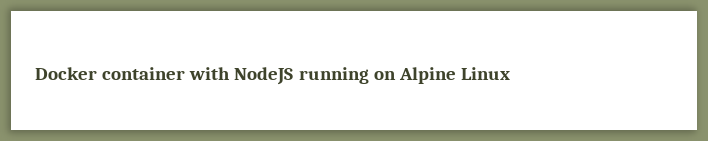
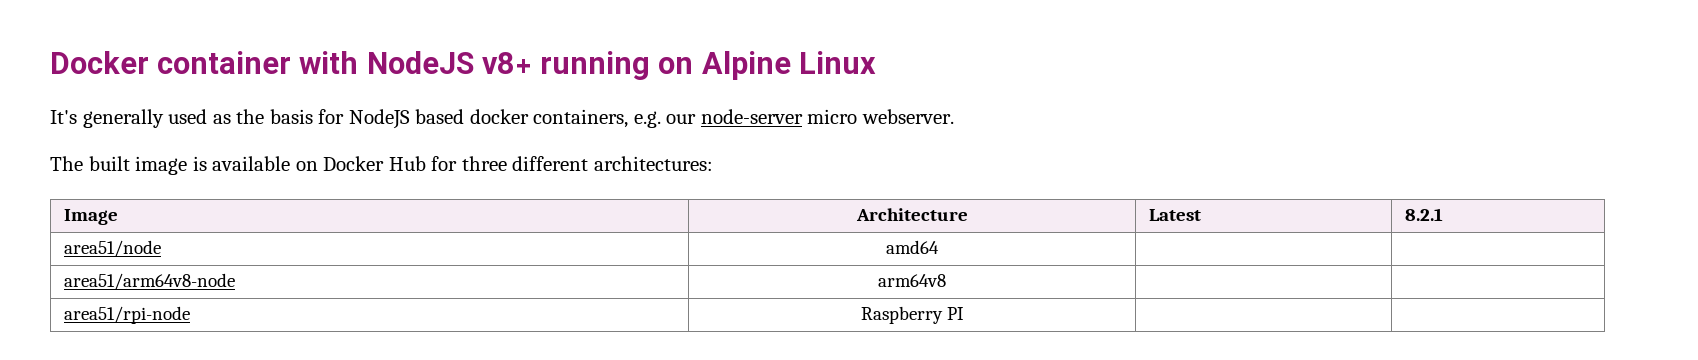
(294, 76) none -> [481,52,532,74] v8+
(510, 73) none -> [50,109,955,129] [50,156,713,175] [63,209,118,225] [855,208,968,221] [1148,209,1201,221] [1404,208,1443,221] [63,240,161,257] [886,240,939,254] [63,273,235,290] [878,274,946,287] [63,306,190,324] [860,306,964,324] // It's generally used as the basis for NodeJS based docker containers, e.g. our node-server micro webserver. // The built image is available on Docker Hub for three different architectures: // Image | Architecture | Latest | 8.2.1 // area51/node | amd64 | | // area51/arm64v8-node | arm64v8 | | // area51/rpi-node | Raspberry PI | |

